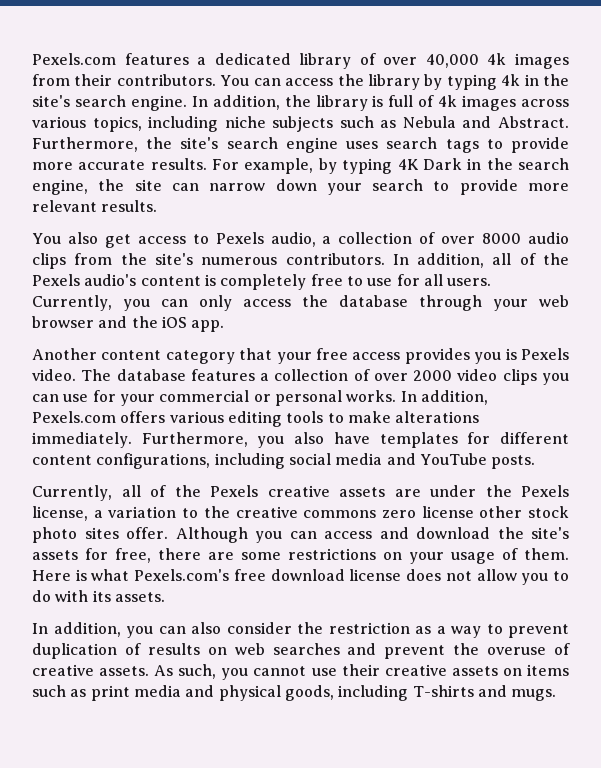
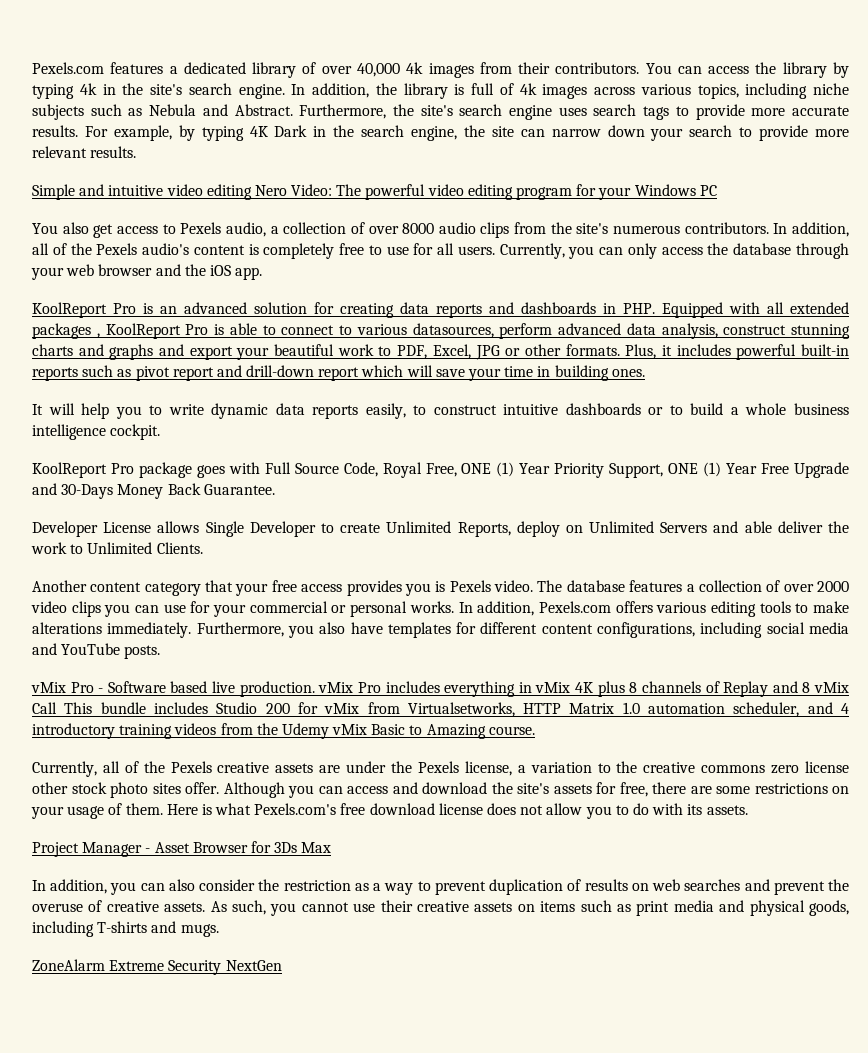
(158, 206) none -> [32,184,717,200] // Simple and intuitive video editing Nero Video: The powerful video editing program for your Windows PC
(225, 326) none -> [32,302,849,318] [32,323,850,339] [32,344,850,360] [32,365,645,381] [32,403,849,419] [32,424,161,440] [32,462,849,478] [32,483,275,499] [32,521,849,537] [31,542,203,554] // KoolReport Pro is an advanced solution for creating data reports and dashboards in PHP. Equipped with all extended packages , KoolReport Pro is able to connect to various datasources, perform advanced data analysis, construct stunning charts and graphs and export your beautiful work to PDF, Excel, JPG or other formats. Plus, it includes powerful built-in reports such as pivot report and drill-down report which will save your time in building ones. // It will help you to write dynamic data reports easily, to construct intuitive dashboards or to build a whole business intelligence cockpit. // KoolReport Pro package goes with Full Source Code, Royal Free, ONE (1) Year Priority Support, ONE (1) Year Free Upgrade and 30-Days Money Back Guarantee. // Developer License allows Single Developer to create Unlimited Reports, deploy on Unlimited Servers and able deliver the work to Unlimited Clients.
(536, 462) none -> [31,681,849,697] [32,702,849,717] [32,723,535,739] // vMix Pro - Software based live production. vMix Pro includes everything in vMix 4K plus 8 channels of Replay and 8 vMix Call This bundle includes Studio 200 for vMix from Virtualsetworks, HTTP Matrix 1.0 automation scheduler, and 4 introductory training videos from the Udemy vMix Basic to Amazing course.
(165, 597) none -> [32,841,332,857] // Project Manager - Asset Browser for 3Ds Max
(557, 695) none -> [32,959,282,975] // ZoneAlarm Extreme Security NextGen

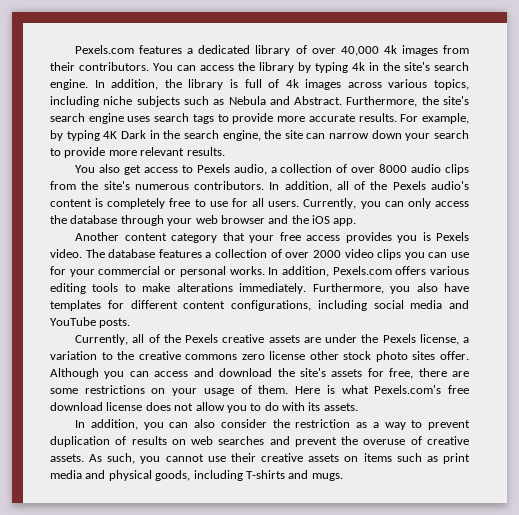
[32,184,717,200] // Simple and intuitive video editing Nero Video: The powerful video editing program for your Windows PC -> (225, 151) none
[32,302,849,318] [32,323,850,339] [32,344,850,360] [32,365,645,381] [32,403,849,419] [32,424,161,440] [32,462,849,478] [32,483,275,499] [32,521,849,537] [31,542,203,554] // KoolReport Pro is an advanced solution for creating data reports and dashboards in PHP. Equipped with all extended packages , KoolReport Pro is able to connect to various datasources, perform advanced data analysis, construct stunning charts and graphs and export your beautiful work to PDF, Excel, JPG or other formats. Plus, it includes powerful built-in reports such as pivot report and drill-down report which will save your time in building ones. // It will help you to write dynamic data reports easily, to construct intuitive dashboards or to build a whole business intelligence cockpit. // KoolReport Pro package goes with Full Source Code, Royal Free, ONE (1) Year Priority Support, ONE (1) Year Free Upgrade and 30-Days Money Back Guarantee. // Developer License allows Single Developer to create Unlimited Reports, deploy on Unlimited Servers and able deliver the work to Unlimited Clients. -> (357, 222) none
[31,681,849,697] [32,702,849,717] [32,723,535,739] // vMix Pro - Software based live production. vMix Pro includes everything in vMix 4K plus 8 channels of Replay and 8 vMix Call This bundle includes Studio 200 for vMix from Virtualsetworks, HTTP Matrix 1.0 automation scheduler, and 4 introductory training videos from the Udemy vMix Basic to Amazing course. -> (131, 323) none
[32,841,332,857] // Project Manager - Asset Browser for 3Ds Max -> (358, 407) none
[32,959,282,975] // ZoneAlarm Extreme Security NextGen -> (343, 477) none

